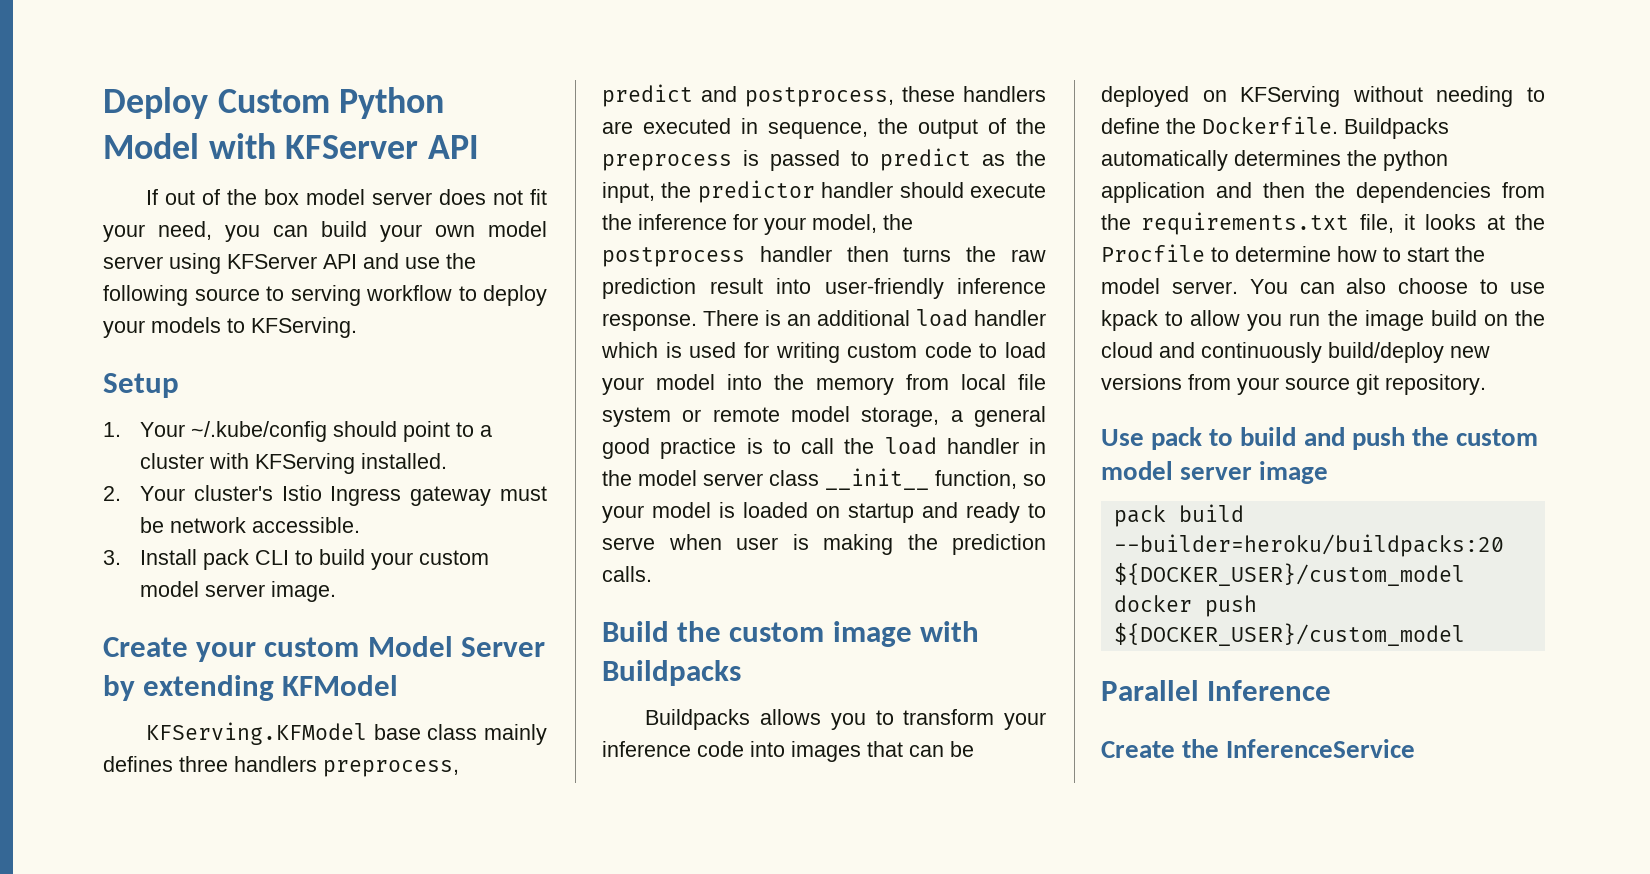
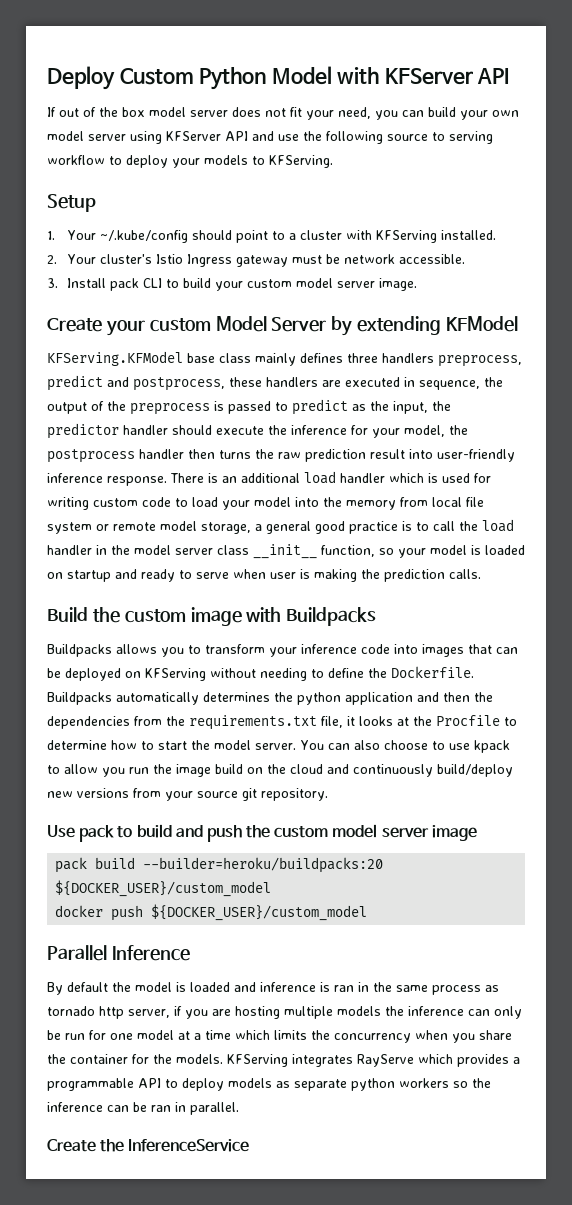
(1332, 690) none -> [47,982,499,995] [47,1006,522,1019] [47,1030,512,1043] [47,1054,520,1067] [47,1078,491,1091] [47,1102,239,1115] // By default the model is loaded and inference is ran in the same process as tornado http server, if you are hosting multiple models the inference can only be run for one model at a time which limits the concurrency when you share the container for the models. KFServing integrates RayServe which provides a programmable API to deploy models as separate python workers so the inference can be ran in parallel.

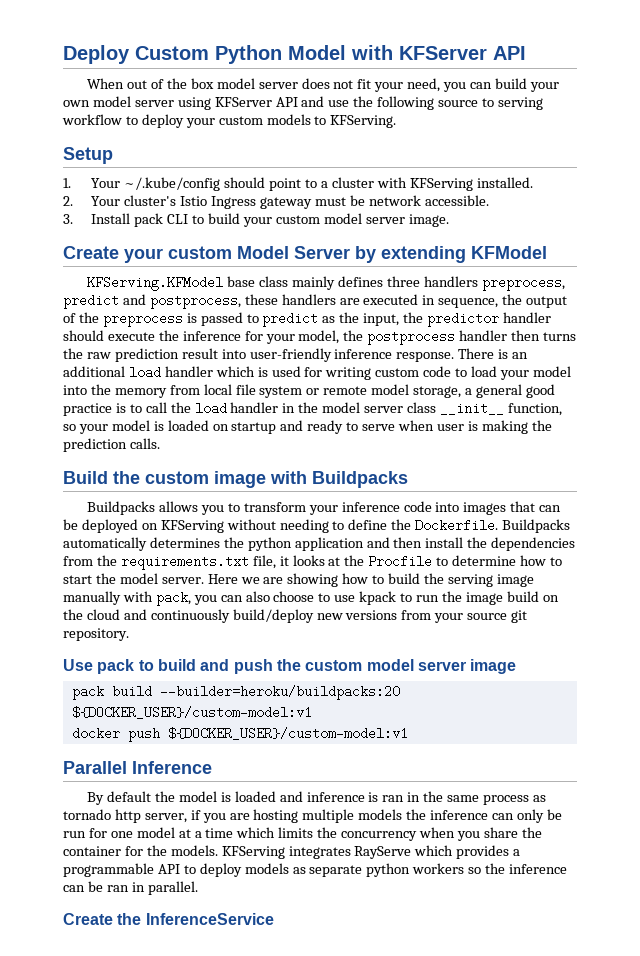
[47,107,56,117] If -> [87,78,125,89] When
(200, 163) none -> [218,116,263,125] custom
(470, 697) none -> [425,537,464,548] install
[300,740,324,750] You -> [207,573,534,587] [63,591,217,606] Here we are showing how to build the serving image manually with pack, you
[64,764,125,777] allow you -> (413, 597) none
[55,880,272,897] ${DOCKER_USER}/custom_model -> [71,706,312,719] ${DOCKER_USER}/custom-model:v1
[151,904,368,921] ${DOCKER_USER}/custom_model -> [167,727,408,740] ${DOCKER_USER}/custom-model:v1

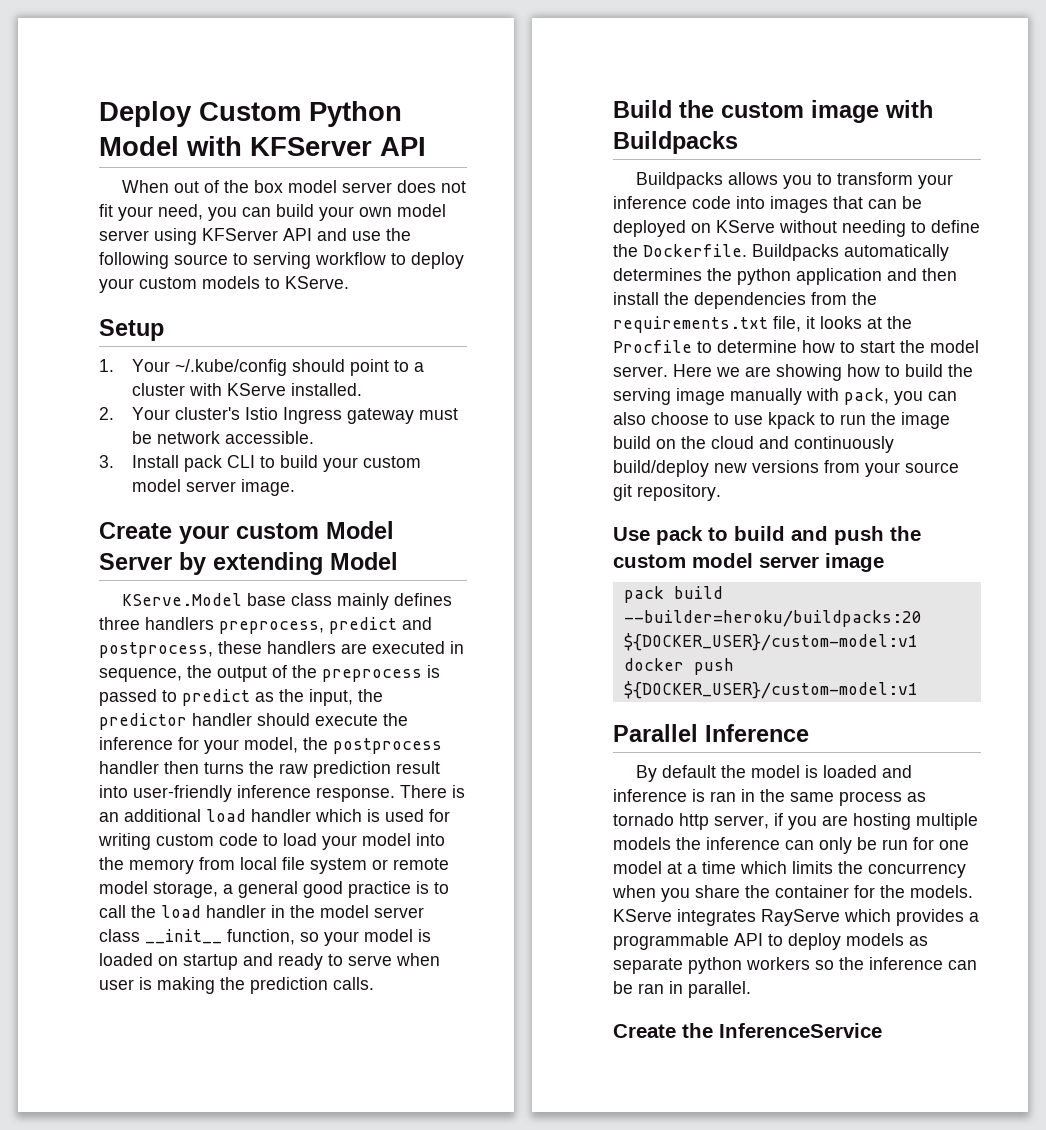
[330,115,397,128] KFServing. -> [285,276,349,289] KServe.
[409,178,473,191] KFServing -> [227,383,287,396] KServe
[471,246,547,259] [87,276,224,291] KFModel // KFServing.KFModel -> [330,552,398,570] [121,593,242,606] Model // KServe.Model
[160,520,224,533] KFServing -> [716,220,775,233] KServe
[221,846,285,859] KFServing -> [613,909,672,922] KServe

